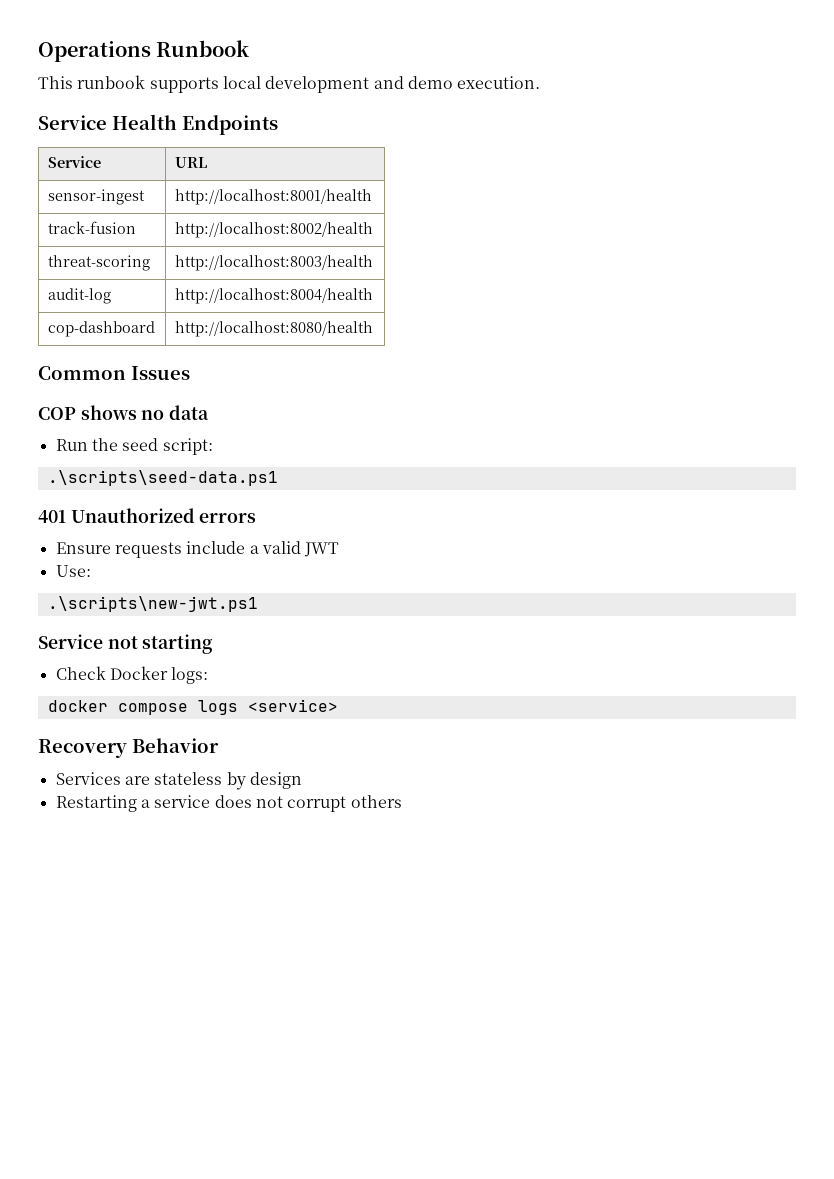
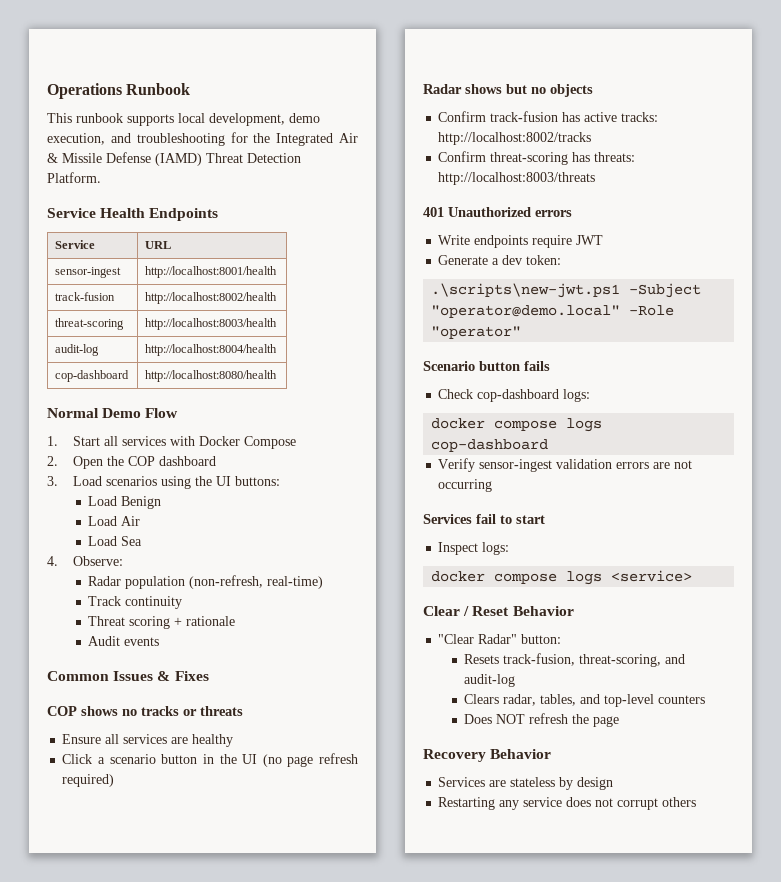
[265,76,541,93] development and demo execution. -> [209,113,320,126] [47,132,359,146] [47,152,301,166] [47,172,101,183] development, demo execution, and troubleshooting for the Integrated Air & Missile Defense (IAMD) Threat Detection Platform.
(373, 329) none -> [47,408,179,418] [47,436,296,449] [47,456,216,469] [47,476,280,489] [88,496,162,509] [88,516,141,526] [88,536,143,546] [47,556,123,566] [88,575,324,589] [88,596,183,609] [88,616,236,629] [88,636,160,646] // Normal Demo Flow // 1. Start all services with Docker Compose // 2. Open the COP dashboard // 3. Load scenarios using the UI buttons: // Load Benign // Load Air // Load Sea // 4. Observe: // Radar population (non-refresh, real-time) // Track continuity // Threat scoring + rationale // Audit events
(190, 373) none -> [157,671,209,681] & Fixes
[169,405,210,420] [55,438,213,455] [47,470,278,486] [38,508,257,523] [55,541,340,558] [55,565,91,577] [47,596,258,612] [38,634,214,654] [55,666,168,680] data // Run the seed script: // .\scripts\seed-data.ps1 // 401 Unauthorized errors // Ensure requests include a valid JWT // Use: // .\scripts\new-jwt.ps1 // Service not starting // Check Docker -> [141,706,243,716] [62,734,234,747] [62,753,359,767] [62,774,115,787] [423,84,593,97] [438,111,659,122] [438,132,592,145] [438,151,636,165] [438,172,596,185] [423,207,572,217] [438,235,604,248] [438,255,562,265] [431,283,702,298] [431,305,675,318] [431,326,522,339] [423,361,550,371] [438,389,591,402] [431,418,603,432] [431,439,549,452] [438,458,693,472] [438,479,493,492] [423,514,545,524] [438,542,479,555] tracks or threats // Ensure all services are healthy // Click a scenario button in the UI (no page refresh required) // Radar shows but no objects // Confirm track-fusion has active tracks: http://localhost:8002/tracks // Confirm threat-scoring has threats: http://localhost:8003/threats // 401 Unauthorized errors // Write endpoints require JWT // Generate a dev token: // .\scripts\new-jwt.ps1 -Subject "operator@demo.local" -Role "operator" // Scenario button fails // Check cop-dashboard logs: // docker compose logs cop-dashboard // Verify sensor-ingest validation errors are not occurring // Services fail to start // Inspect
(338, 705) none -> [423,606,574,616] [438,634,562,644] [464,653,686,667] [464,674,516,687] [464,694,706,707] [464,713,620,727] // Clear / Reset Behavior // "Clear Radar" button: // Resets track-fusion, threat-scoring, and audit-log // Clears radar, tables, and top-level counters // Does NOT refresh the page
[140,799,150,808] a -> [499,800,520,810] any

